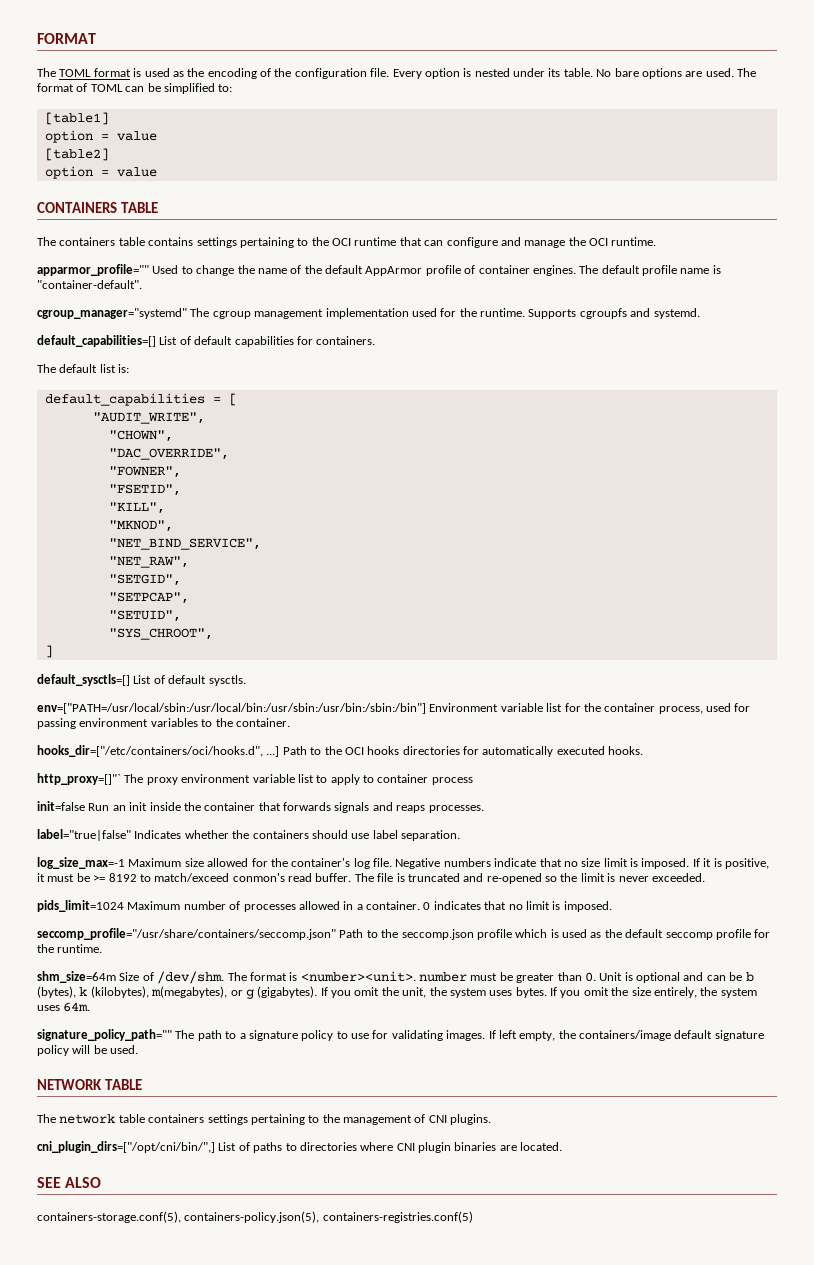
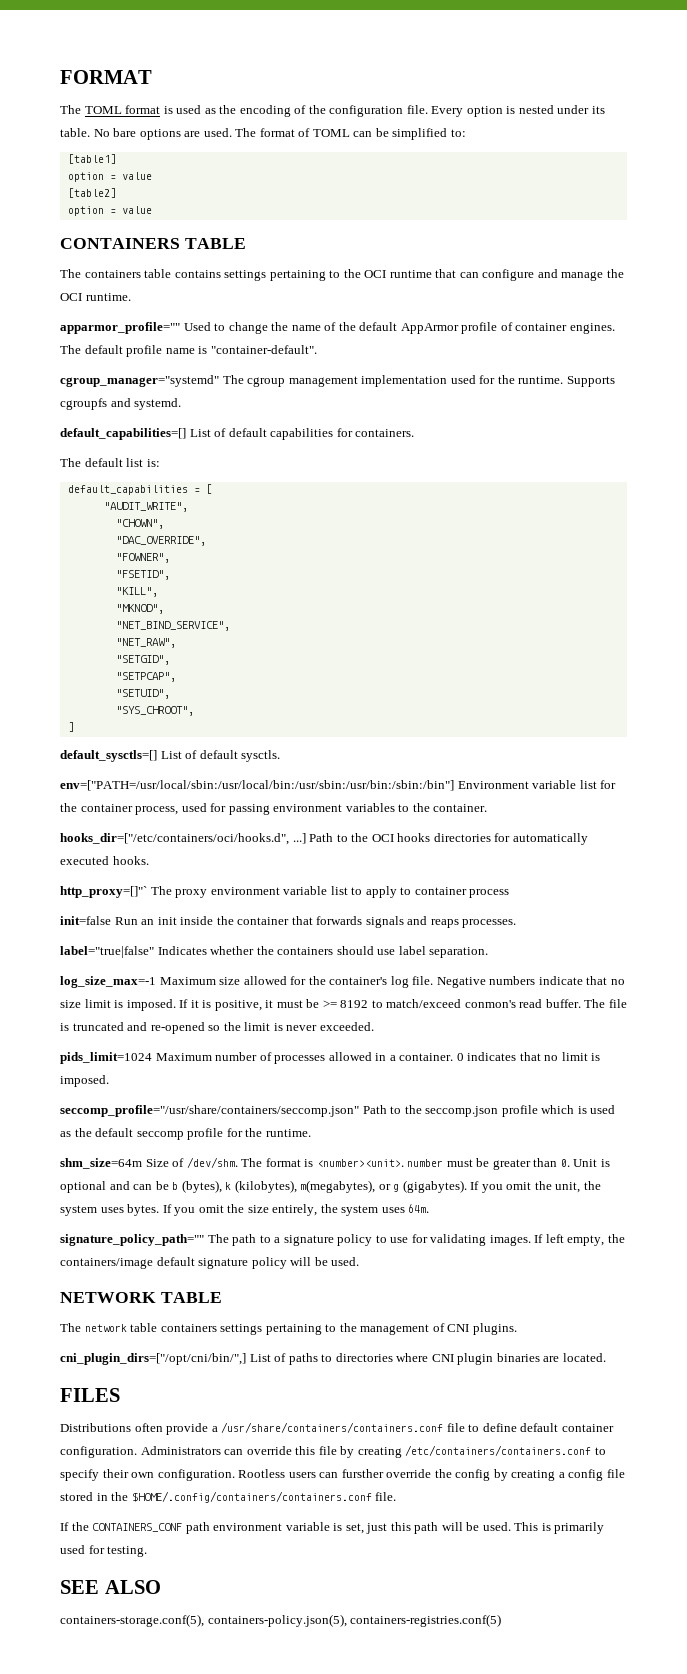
(563, 1146) none -> [60,1388,120,1402] [60,1422,614,1435] [60,1445,606,1458] [60,1469,625,1481] [60,1491,397,1503] [60,1522,605,1534] [60,1545,148,1557] // FILES // Distributions often provide a /usr/share/containers/containers.conf file to define default container configuration. Administrators can override this file by creating /etc/containers/containers.conf to specify their own configuration. Rootless users can fursther override the config by creating a config file stored in the $HOME/.config/containers/containers.conf file. // If the CONTAINERS_CONF path environment variable is set, just this path will be used. This is primarily used for testing.

